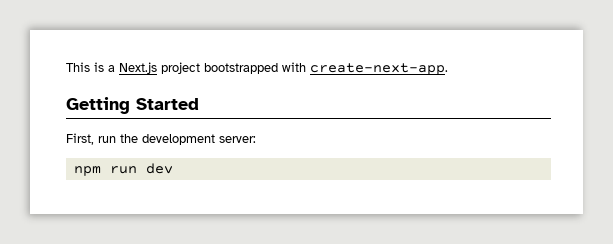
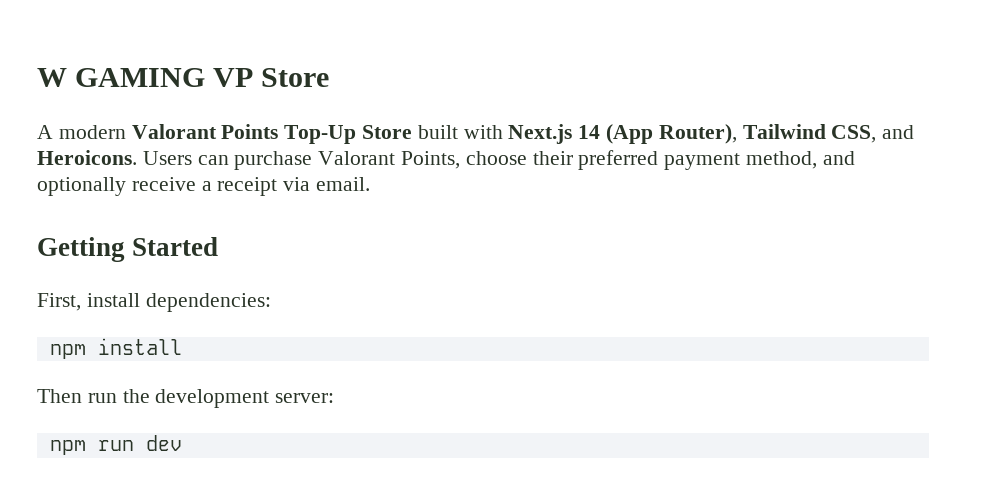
[66,62,448,75] [66,97,199,114] [66,133,94,145] This is a Next.js project bootstrapped with create-next-app. // Getting Started // First, -> [37,68,330,87] [37,124,915,144] [37,150,855,170] [37,177,371,196] [37,237,219,262] [37,293,271,312] [49,338,182,359] [37,389,82,403] W GAMING VP Store // A modern Valorant Points Top-Up Store built with Next.js 14 (App Router), Tailwind CSS, and Heroicons. Users can purchase Valorant Points, choose their preferred payment method, and optionally receive a receipt via email. // Getting Started // First, install dependencies: // npm install // Then

